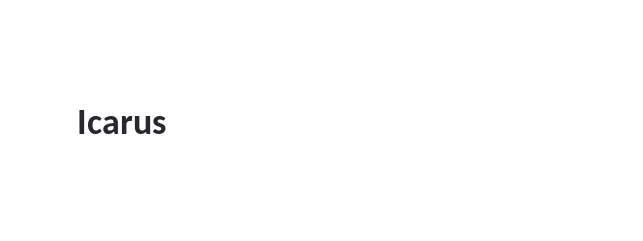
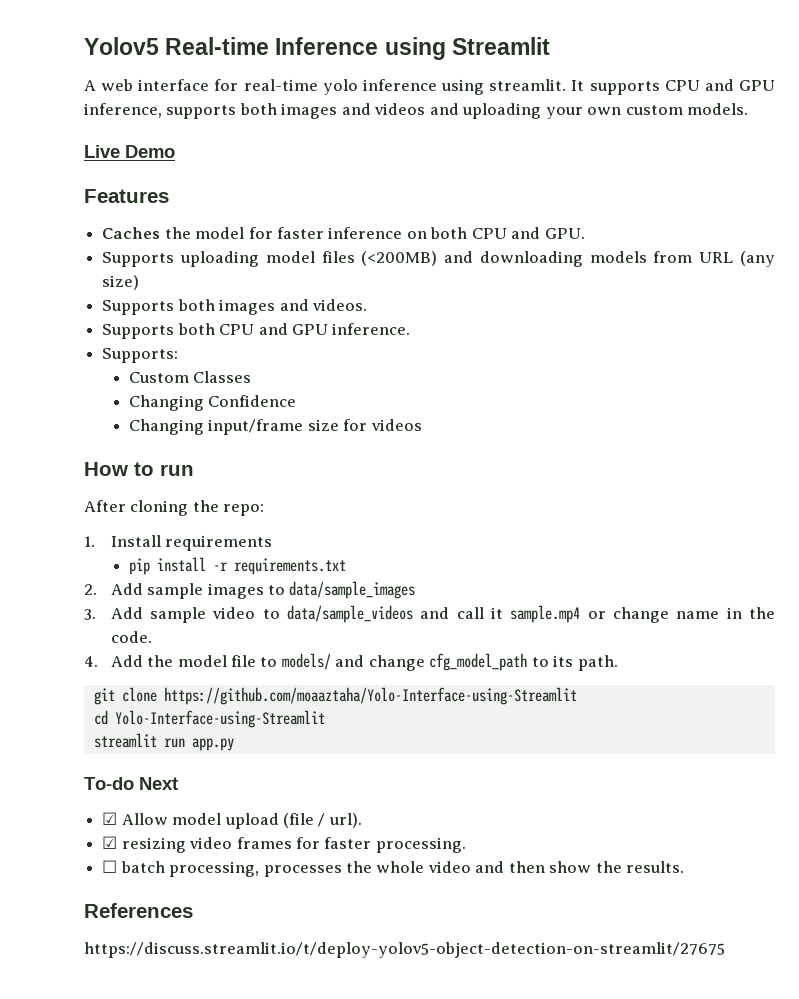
[77,110,166,134] Icarus -> [84,37,550,60] [84,79,775,95] [84,103,749,119] [84,145,175,158] [84,189,169,203] [102,227,585,239] [102,251,775,267] [102,275,140,290] [102,299,367,315] [102,323,411,339] [102,348,179,363] [128,371,252,383] [128,395,297,411] [128,419,422,435] [84,462,194,476] [84,500,265,516] [84,535,273,551] [128,557,346,575] [84,581,416,599] [84,605,775,623] [110,631,152,643] [84,653,618,671] [93,687,577,705] [93,710,325,728] [93,733,234,751] [84,777,178,790] [102,812,362,829] [102,836,466,853] [102,860,685,877] [84,903,193,918] [84,942,725,958] Yolov5 Real-time Inference using Streamlit // A web interface for real-time yolo inference using streamlit. It supports CPU and GPU inference, supports both images and videos and uploading your own custom models. // Live Demo // Features // Caches the model for faster inference on both CPU and GPU. // Supports uploading model files (<200MB) and downloading models from URL (any size) // Supports both images and videos. // Supports both CPU and GPU inference. // Supports: // Custom Classes // Changing Confidence // Changing input/frame size for videos // How to run // After cloning the repo: // 1. Install requirements // pip install -r requirements.txt // 2. Add sample images to data/sample_images // 3. Add sample video to data/sample_videos and call it sample.mp4 or change name in the code. // 4. Add the model file to models/ and change cfg_model_path to its path. // git clone https://github.com/moaaztaha/Yolo-Interface-using-Streamlit // cd Yolo-Interface-using-Streamlit // streamlit run app.py // To-do Next // ☑ Allow model upload (file / url). // ☑ resizing video frames for faster processing. // ☐ batch processing, processes the whole video and then show the results. // References // https://discuss.streamlit.io/t/deploy-yolov5-object-detection-on-streamlit/27675

